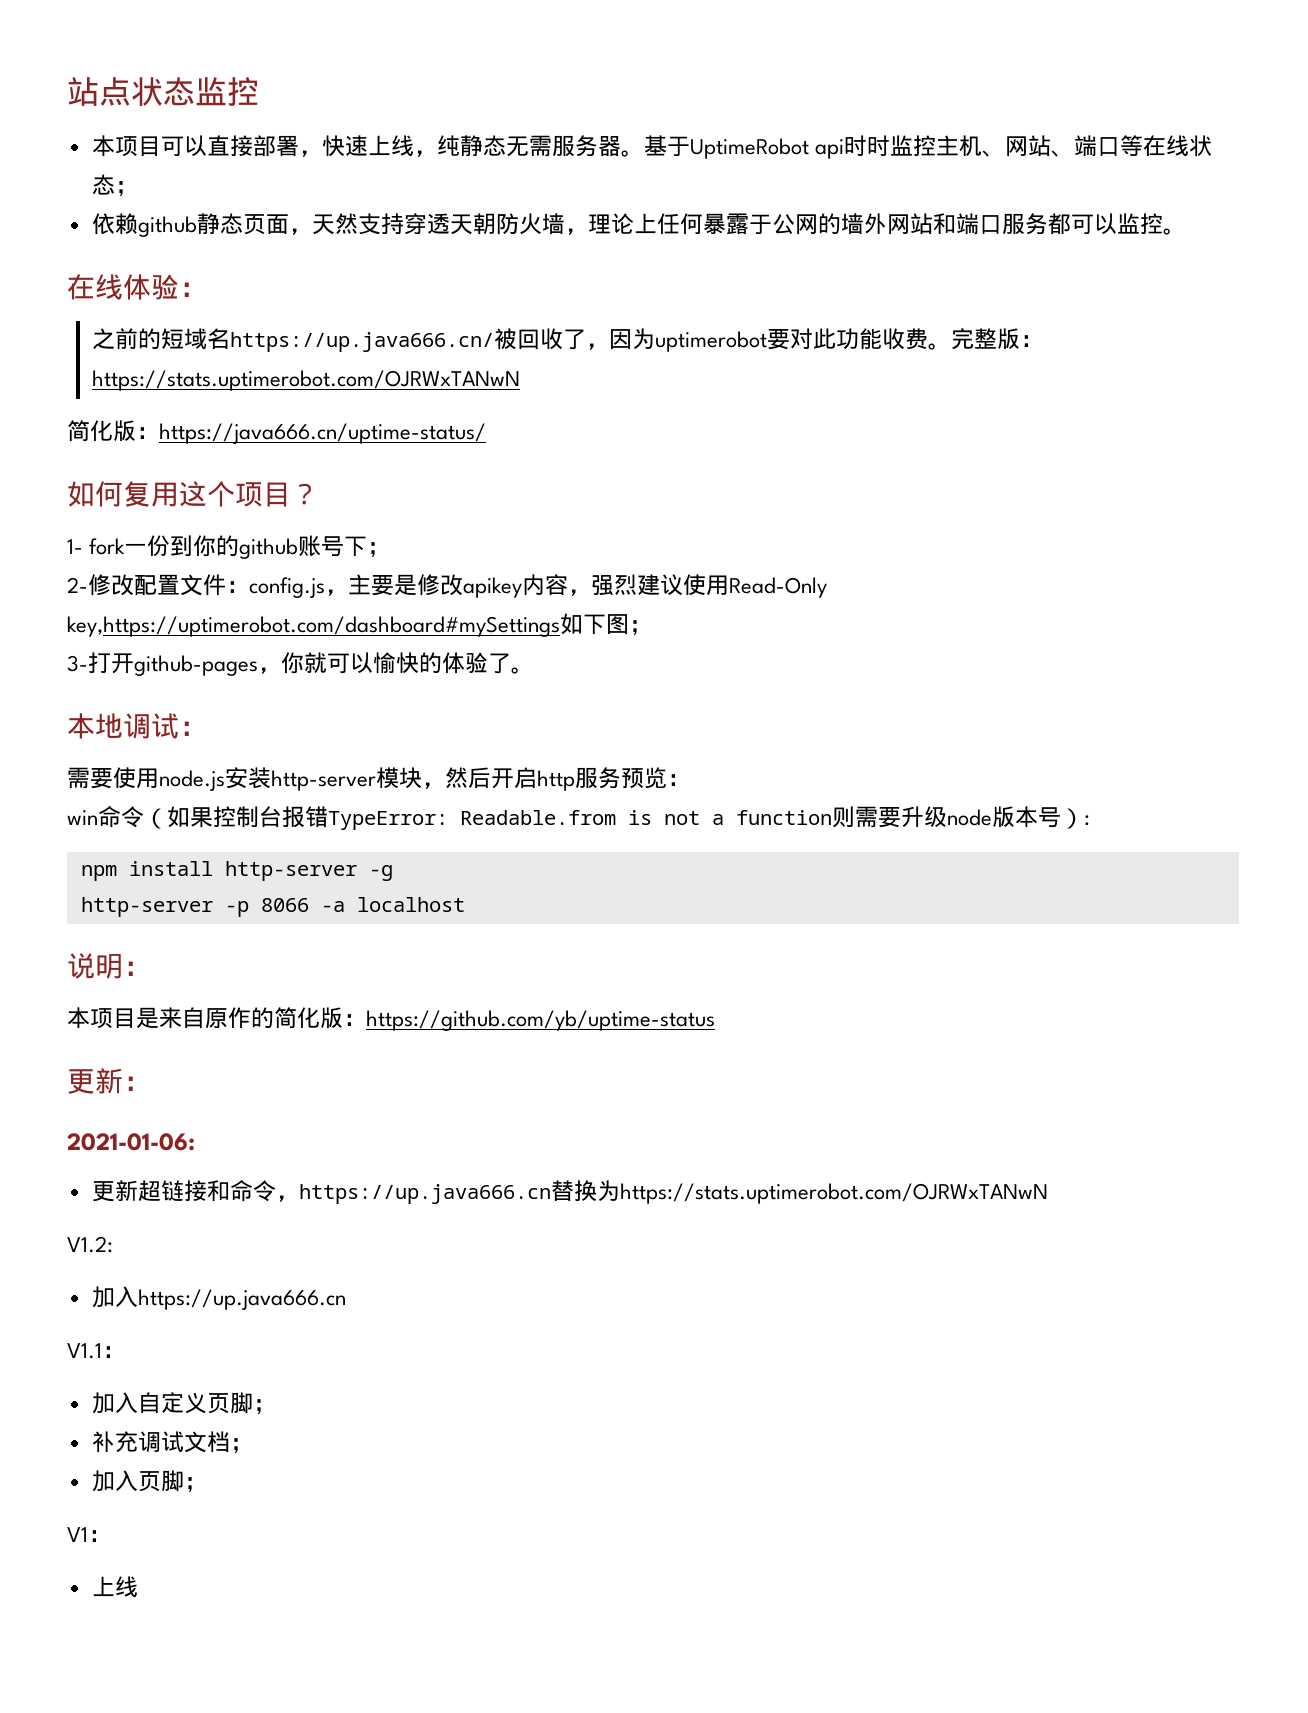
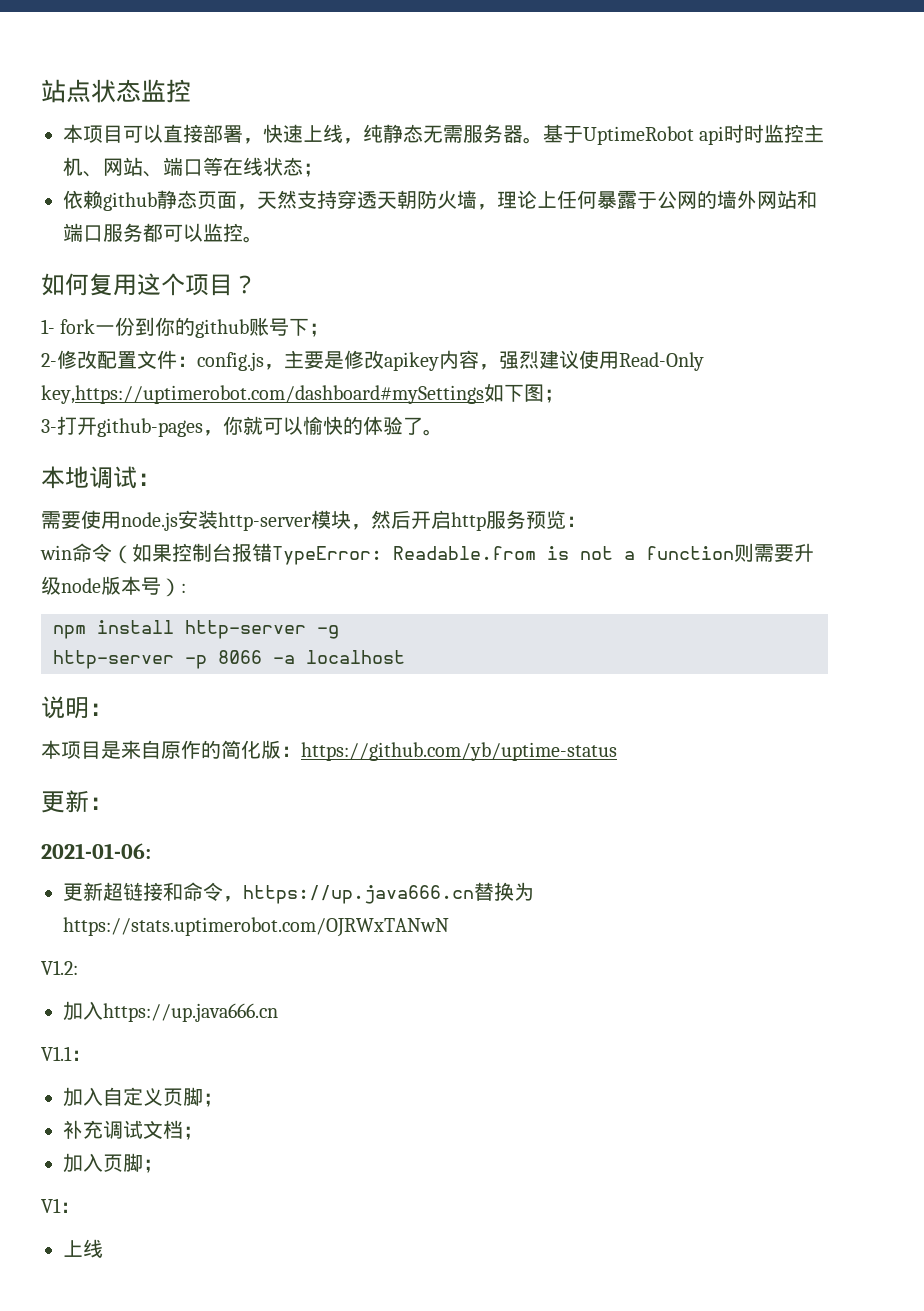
[67,274,207,300] [92,328,1044,352] [92,370,521,391] [67,420,486,444] // 在线体验： // 之前的短域名https://up.java666.cn/被回收了，因为uptimerobot要对此功能收费。完整版：https://stats.uptimerobot.com/OJRWxTANwN // 简化版：https://java666.cn/uptime-status/ -> (263, 239) none

